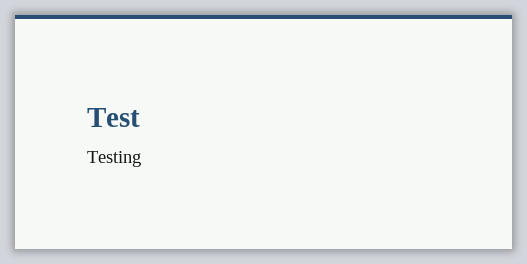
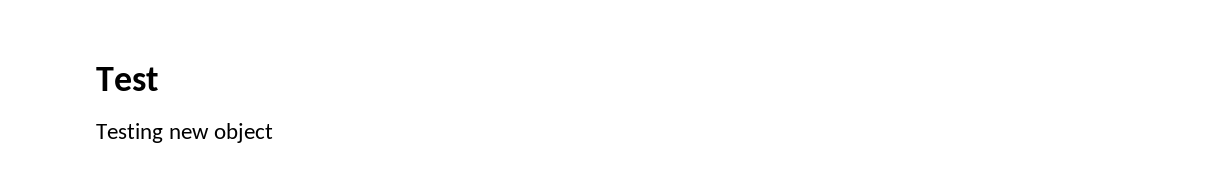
(141, 159) none -> [169,123,274,143] new object

